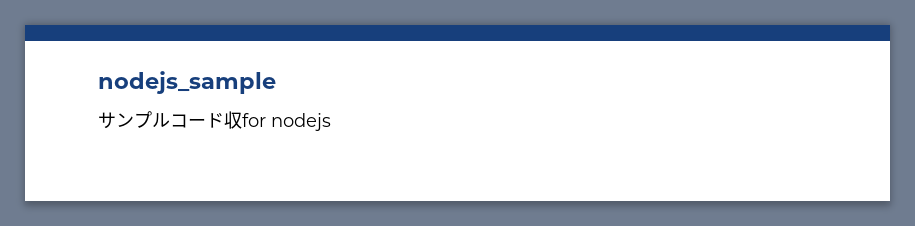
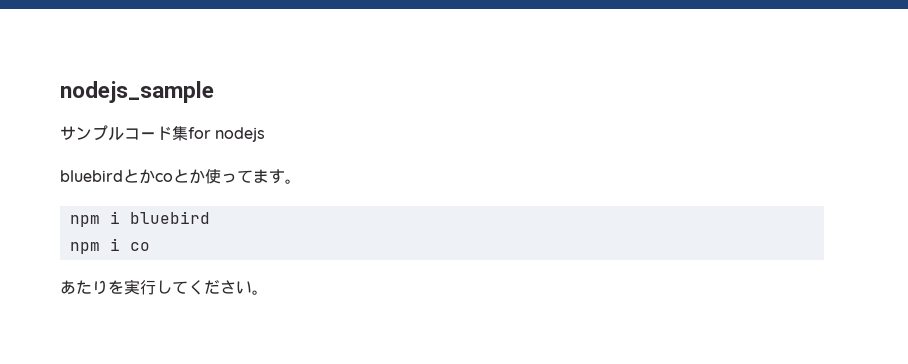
[224,111,242,129] 収 -> [172,126,188,141] 集
(331, 122) none -> [60,169,301,184] [69,211,210,227] [69,238,150,254] [60,279,268,295] // bluebirdとかcoとか使ってます。 // npm i bluebird // npm i co // あたりを実行してください。

